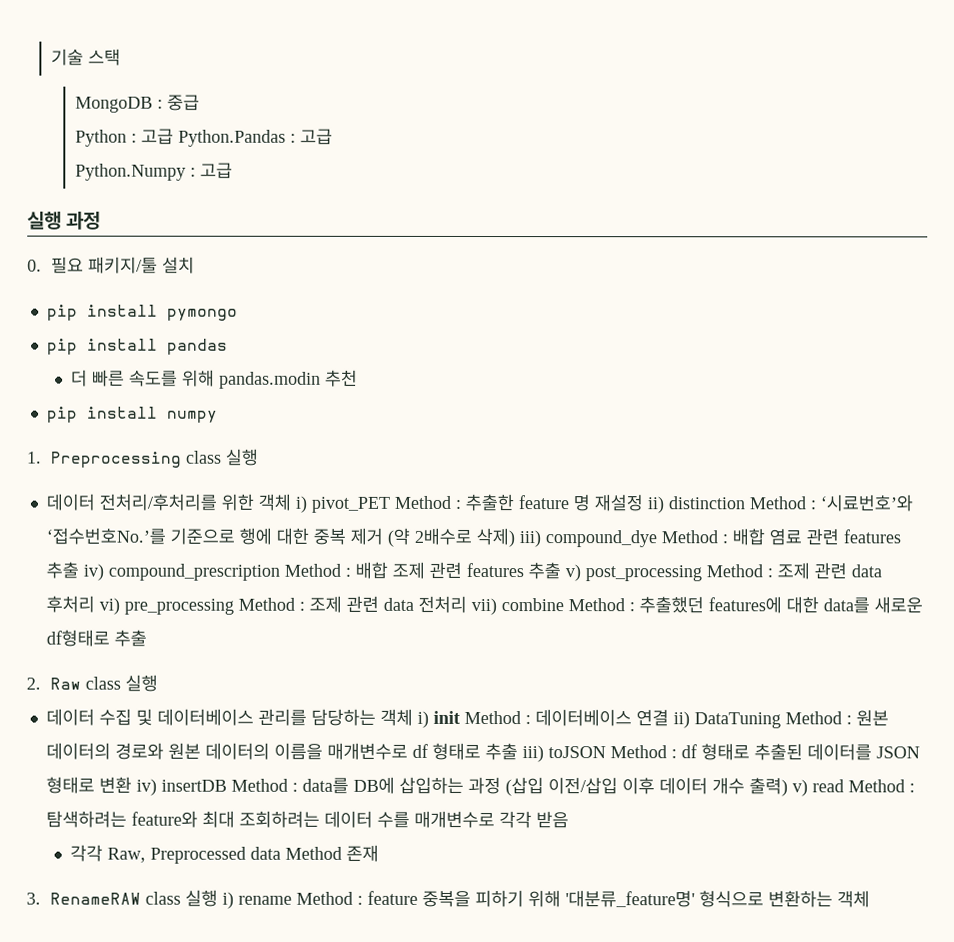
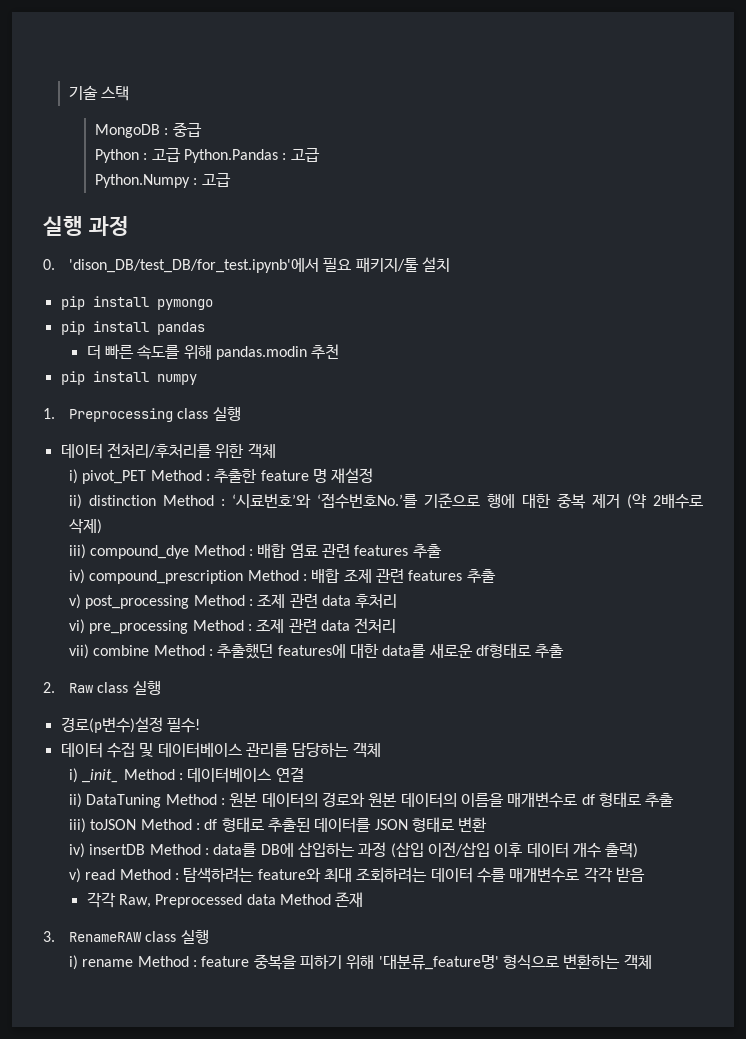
(42, 265) none -> [69,258,320,273] 'dison_DB/test_DB/for_test.ipynb'에서
(291, 502) none -> (276, 451) //
(643, 503) none -> (374, 475) //
(515, 537) none -> (103, 526) //
(79, 570) none -> (442, 551) //
(561, 571) none -> (496, 576) //
(95, 604) none -> (398, 600) //
(467, 604) none -> (397, 625) //
(159, 683) none -> [60,717,200,733] // 경로(p변수)설정 필수!
[416,710,460,728] i) init -> [69,768,120,783] // i) _init_
(669, 718) none -> (304, 774) //
(518, 752) none -> (675, 800) //
(132, 785) none -> (488, 824) //
(788, 787) none -> (639, 850) //
(219, 898) none -> (209, 936) //

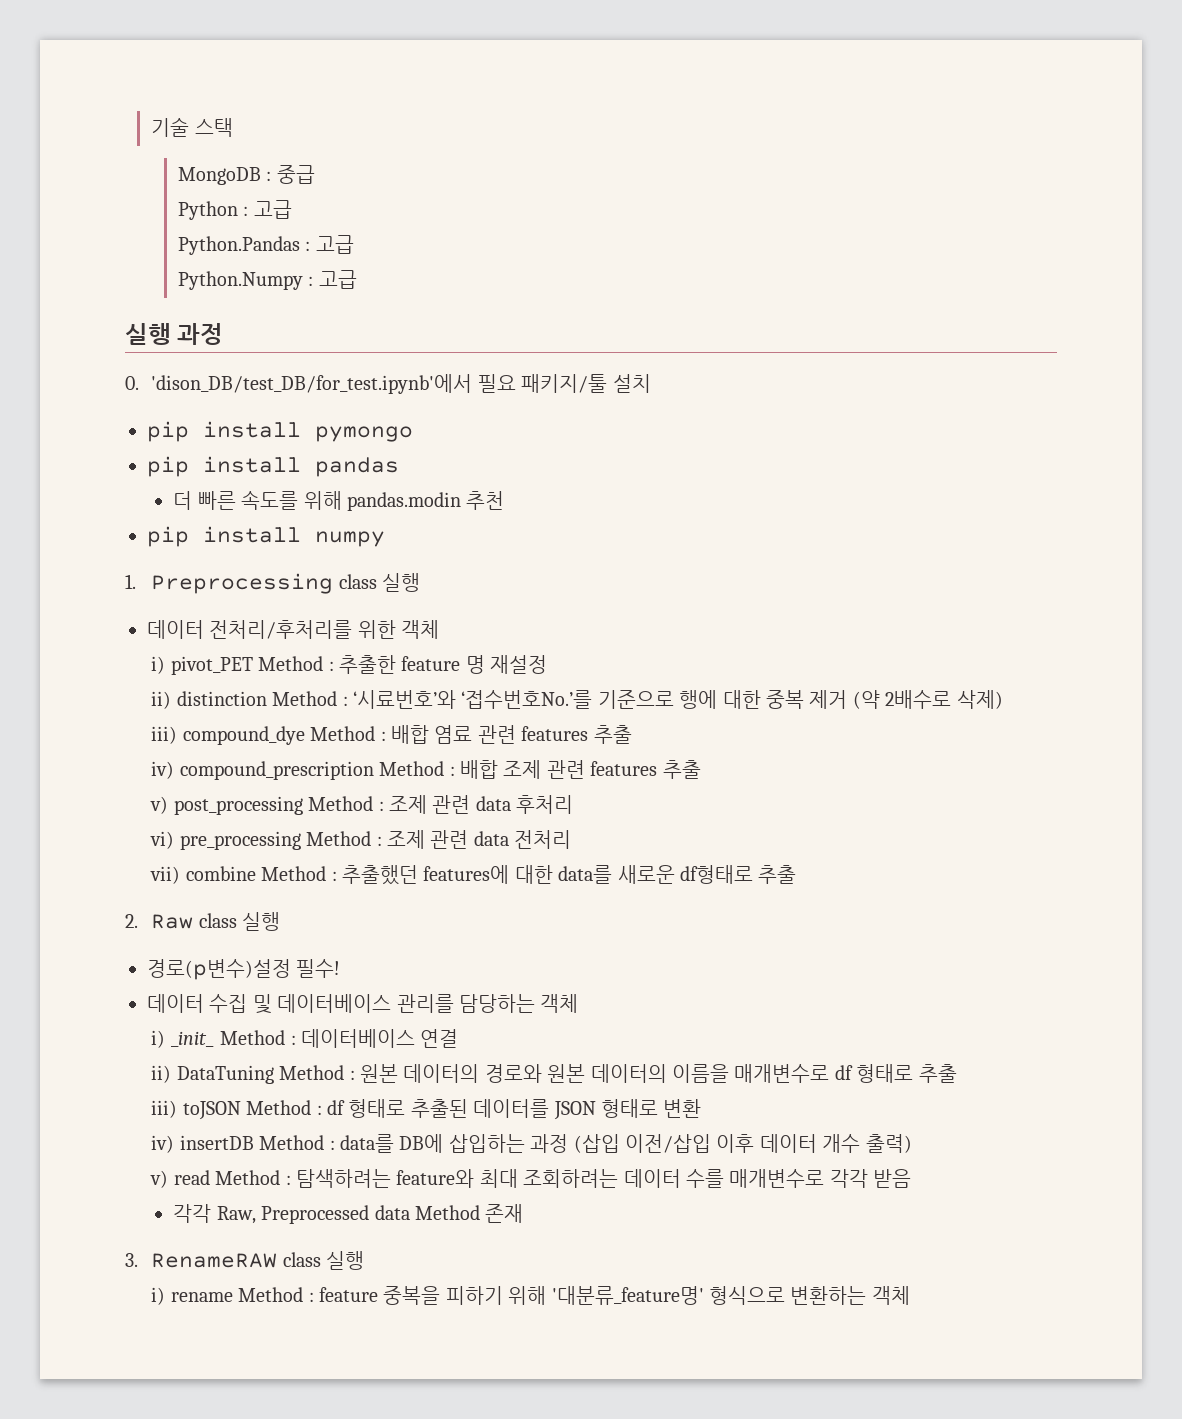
(181, 155) none -> (292, 209) //

